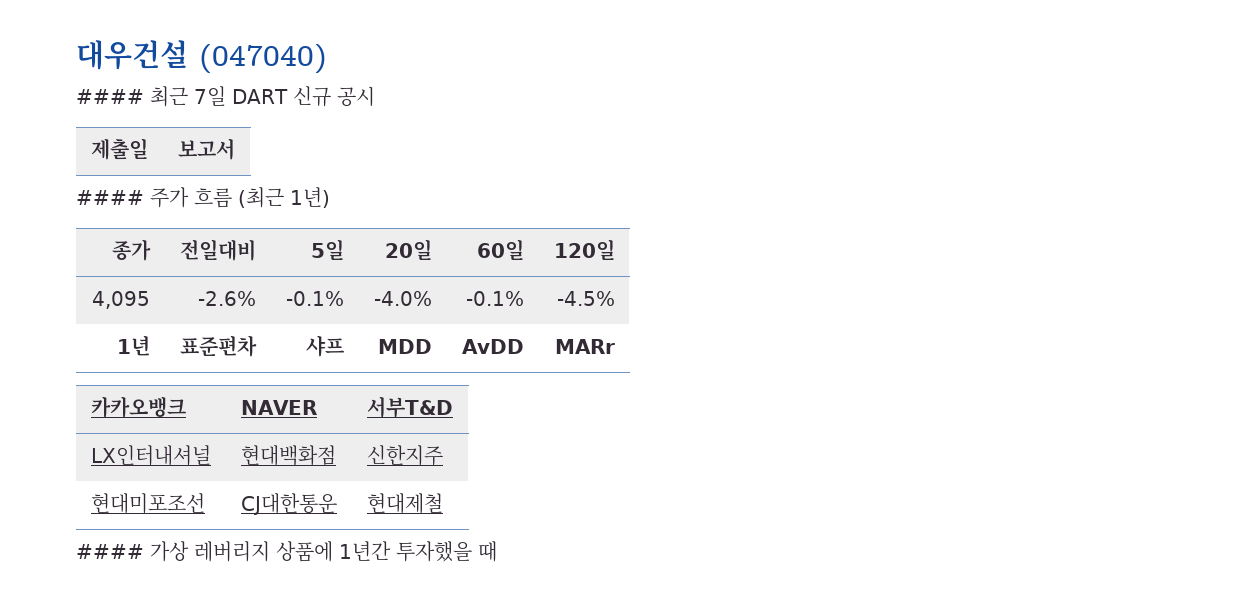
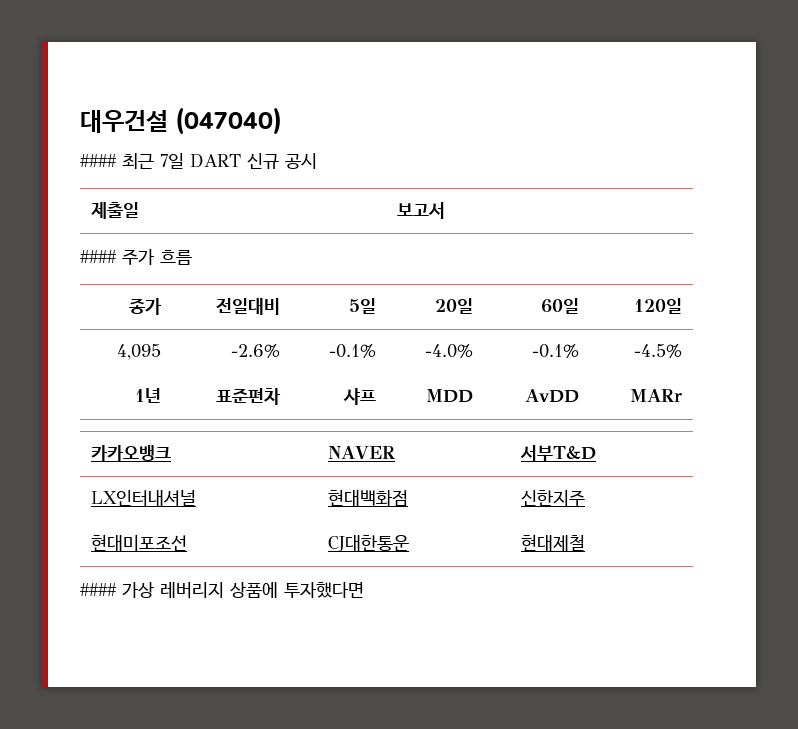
[238,187,330,208] (최근 1년) -> (192, 257) none
[339,541,497,562] 1년간 투자했을 때 -> [284,582,364,598] 투자했다면

